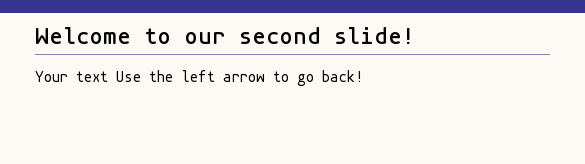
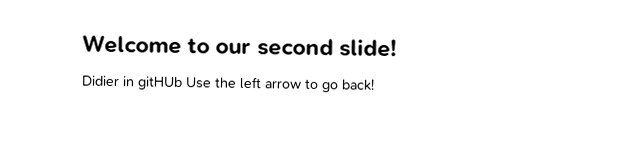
[35,71,108,82] Your text -> [81,75,183,91] Didier in gitHUb

